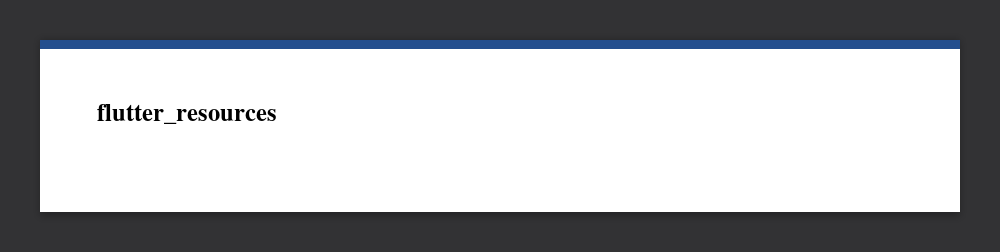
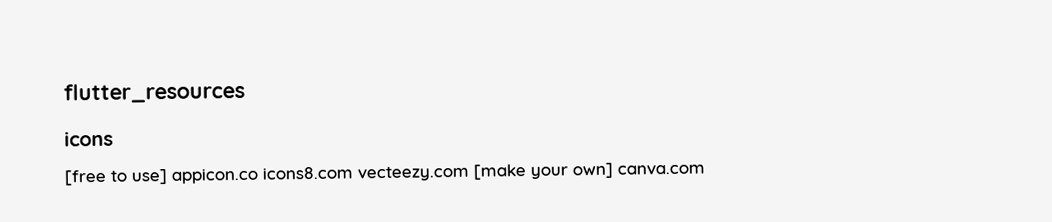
(277, 114) none -> [64,130,114,147] [64,162,705,186] // icons // [free to use] appicon.co icons8.com vecteezy.com [make your own] canva.com

